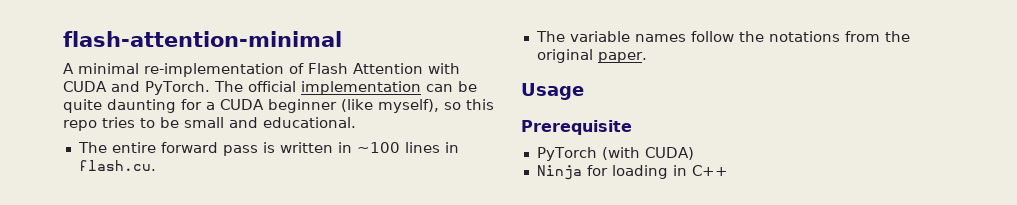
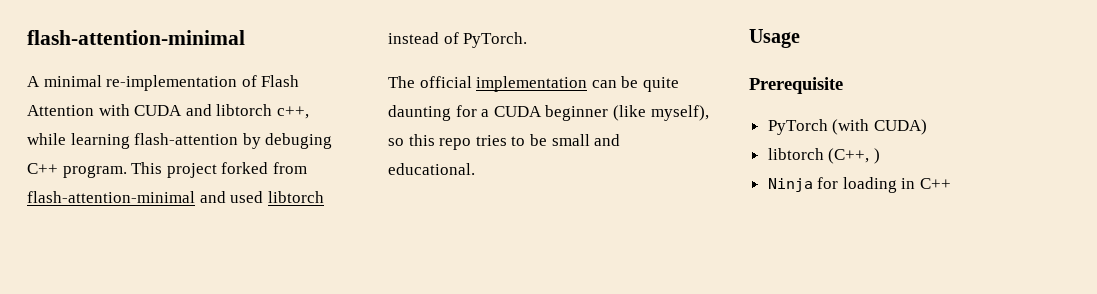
(140, 86) none -> [216,104,309,119] [27,133,333,149] [27,162,307,178] [27,191,324,203] [388,32,459,44] libtorch c++, while learning flash-attention by debuging C++ program. This project forked from flash-attention-minimal and used libtorch instead of
(210, 88) none -> (528, 40) //
[77,142,459,156] [78,160,156,171] [535,31,910,42] [536,49,647,63] // The entire forward pass is written in ~100 lines in flash.cu. // The variable names follow the notations from the original paper. -> (475, 169) none
(694, 153) none -> [767,148,880,164] // libtorch (C++, )

